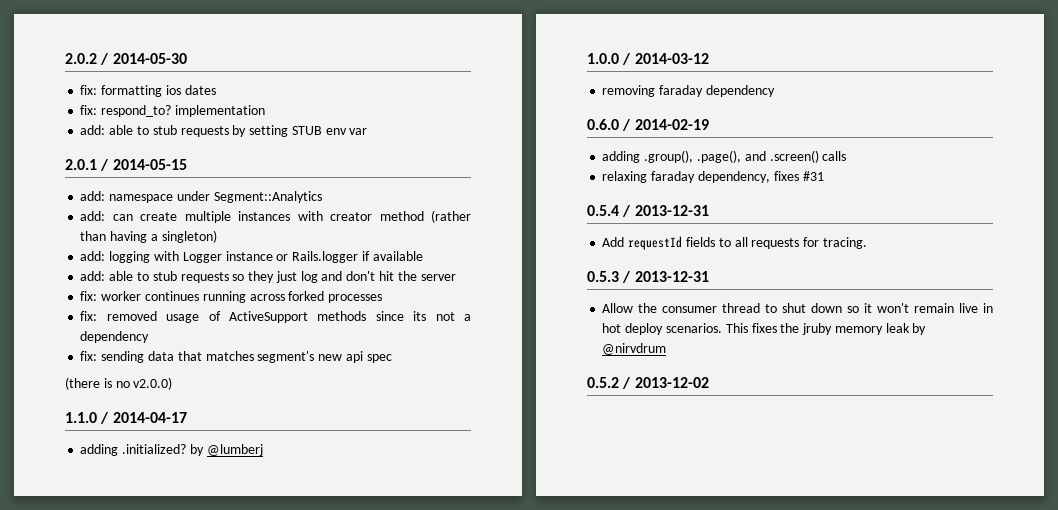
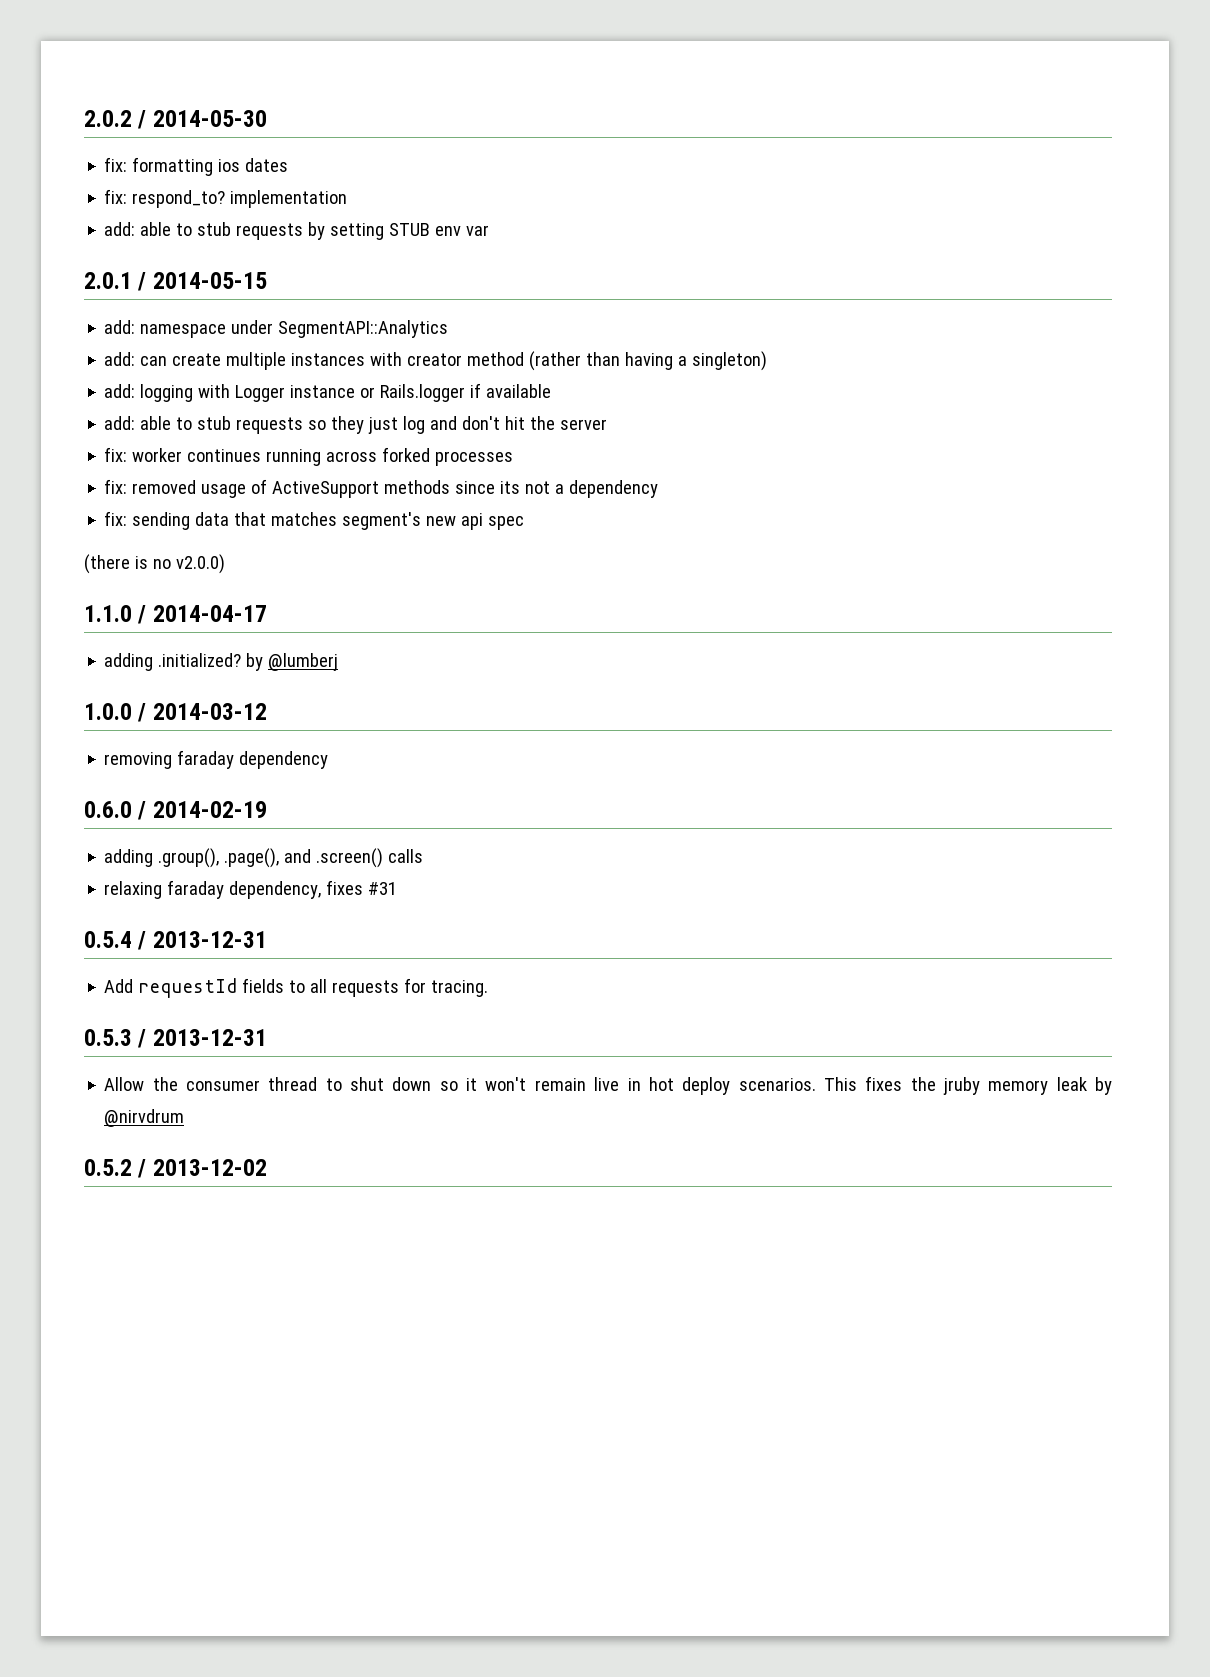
[213,191,322,203] Segment::Analytics -> [278,320,449,338] SegmentAPI::Analytics

